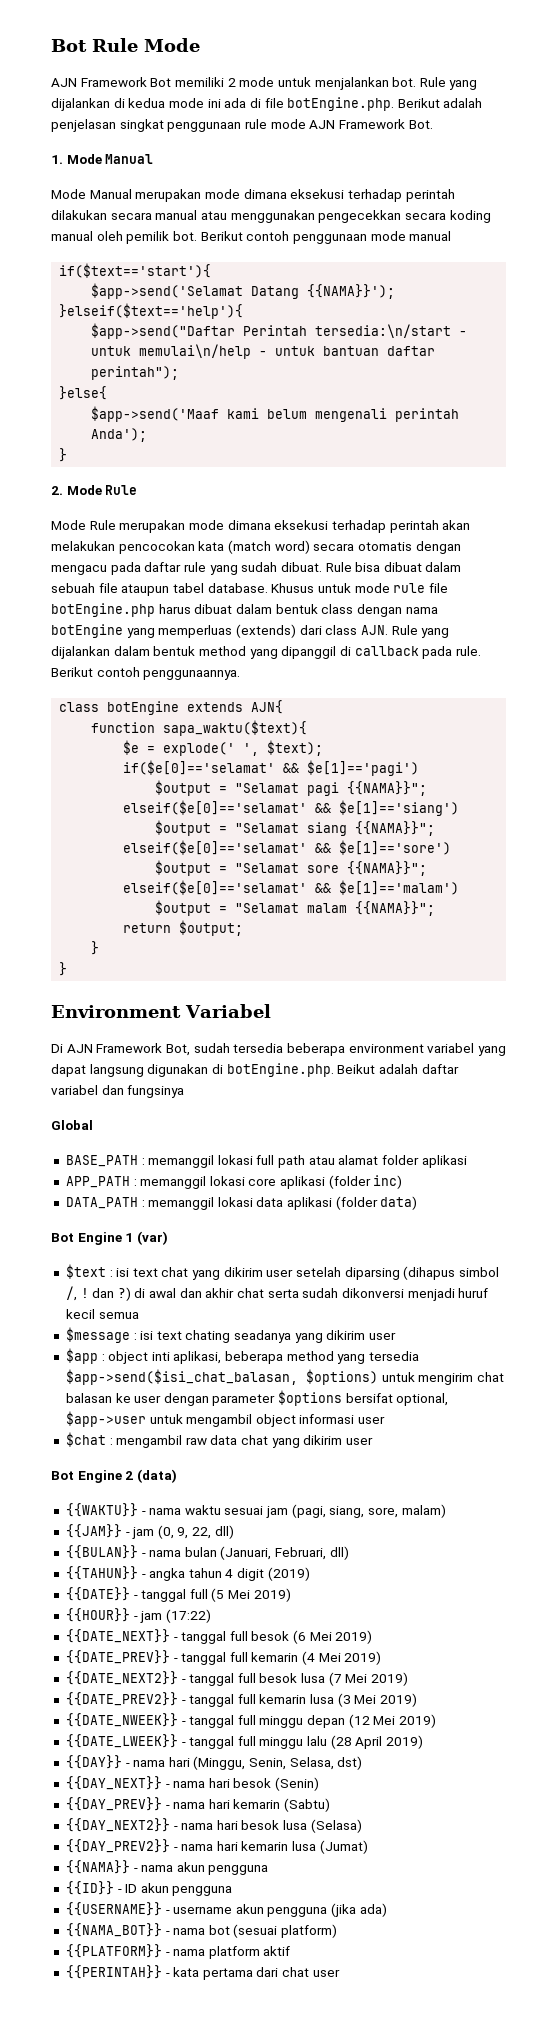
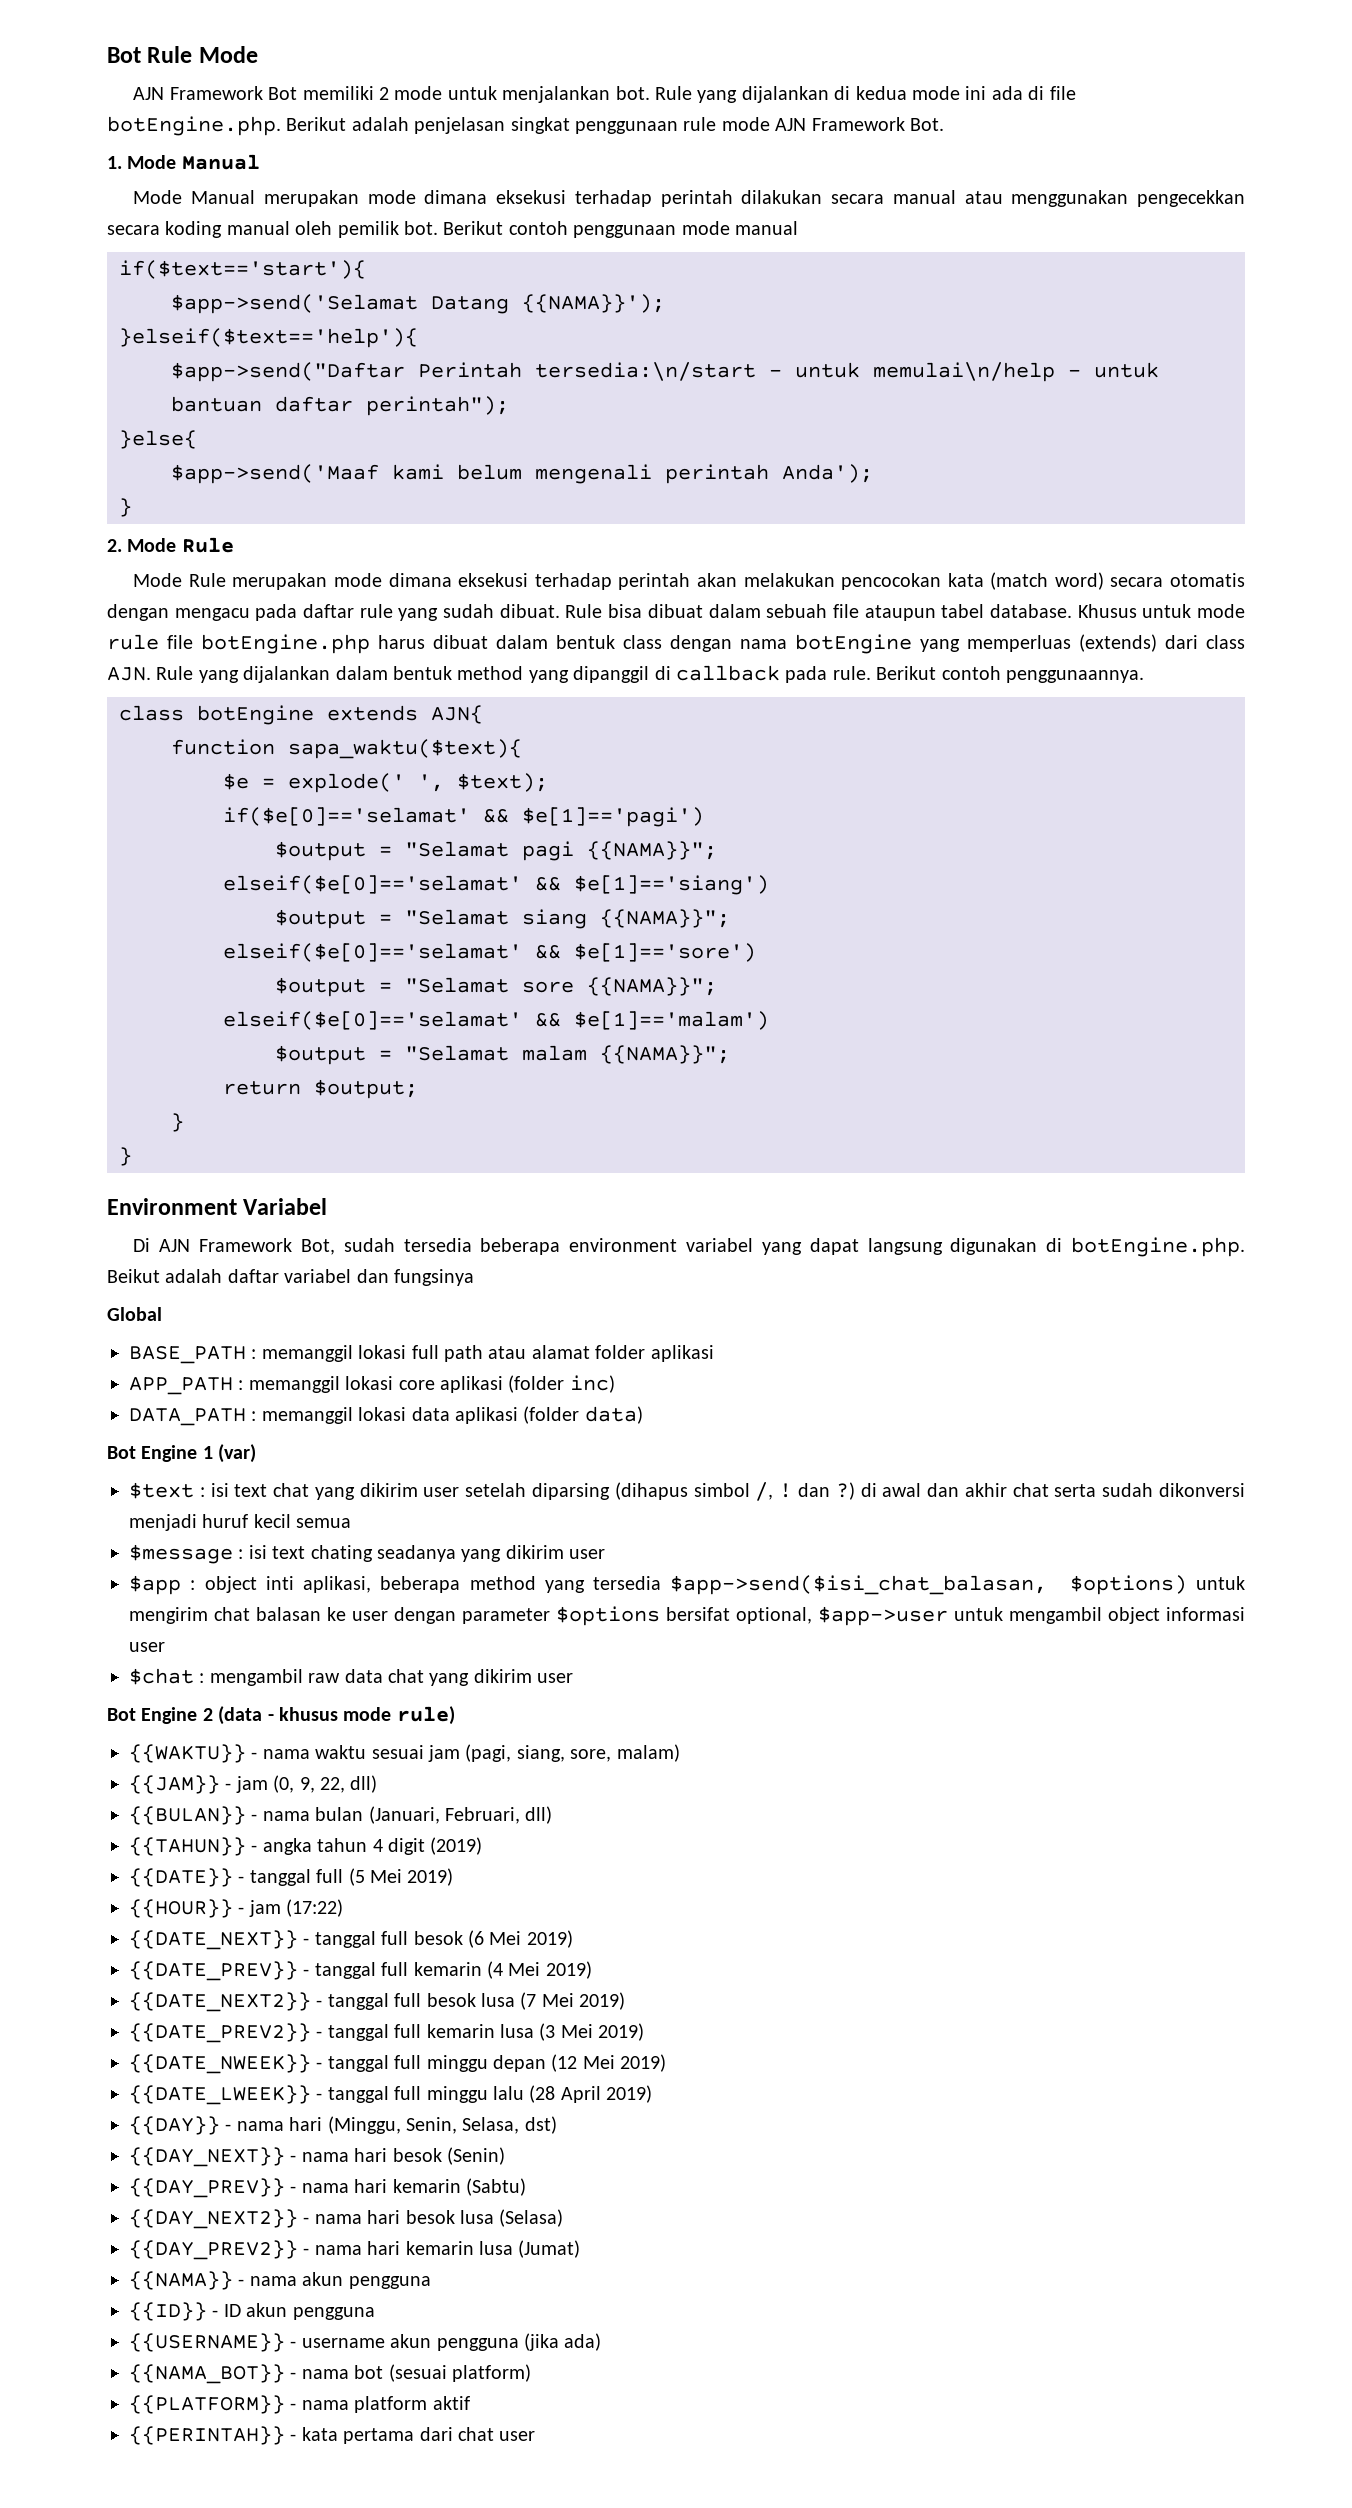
[136,1469,177,1483] (data) -> [218,1706,455,1725] (data - khusus mode rule)

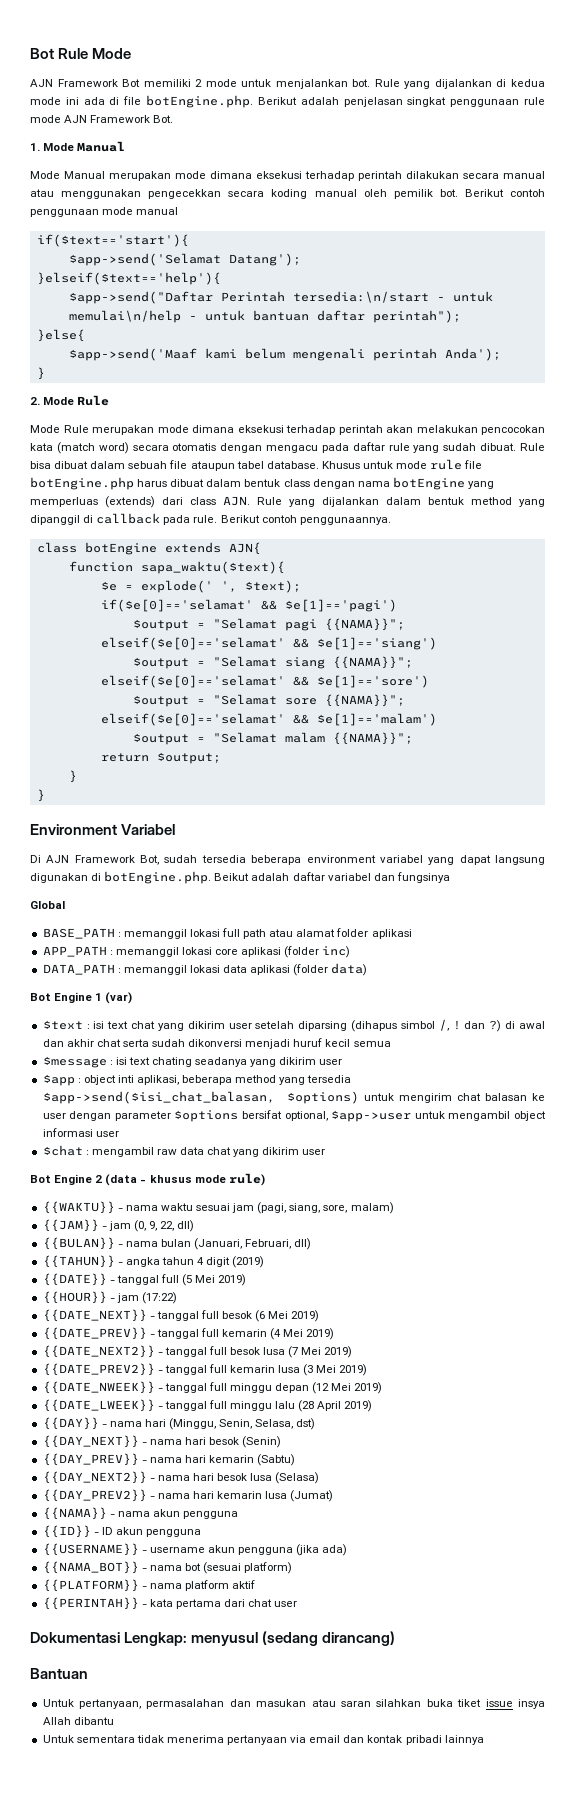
[431,294,665,314] Datang {{NAMA}}'); -> [228,253,301,266] Datang');
(536, 2436) none -> [30,1631,396,1646] [30,1668,88,1679] [42,1699,545,1709] [42,1717,114,1725] [42,1735,484,1745] // Dokumentasi Lengkap: menyusul (sedang dirancang) // Bantuan // Untuk pertanyaan, permasalahan dan masukan atau saran silahkan buka tiket issue insya Allah dibantu // Untuk sementara tidak menerima pertanyaan via email dan kontak pribadi lainnya

